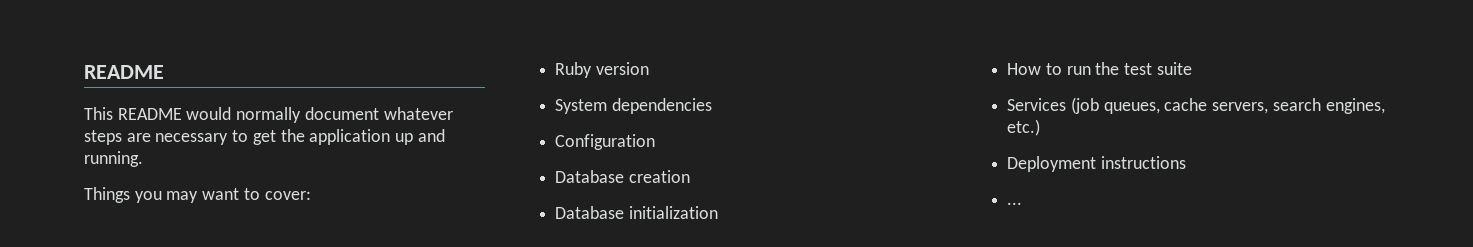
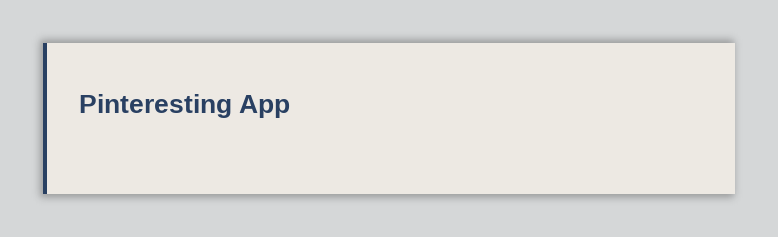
[84,65,164,79] [84,107,453,123] [84,129,445,145] [84,151,143,167] [84,187,311,203] [555,62,649,78] [555,98,712,114] [555,134,656,150] [555,170,690,183] [555,206,718,219] [1007,62,1192,75] [1007,97,1385,114] [1007,119,1041,136] [1007,156,1186,172] [1007,202,1023,205] README // This README would normally document whatever steps are necessary to get the application up and running. // Things you may want to cover: // Ruby version // System dependencies // Configuration // Database creation // Database initialization // How to run the test suite // Services (job queues, cache servers, search engines, etc.) // Deployment instructions // ... -> [79,94,291,118] Pinteresting App

